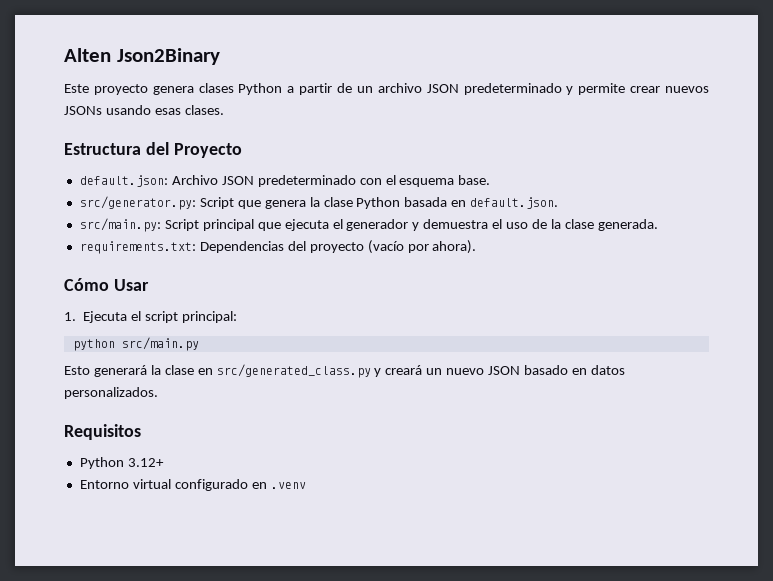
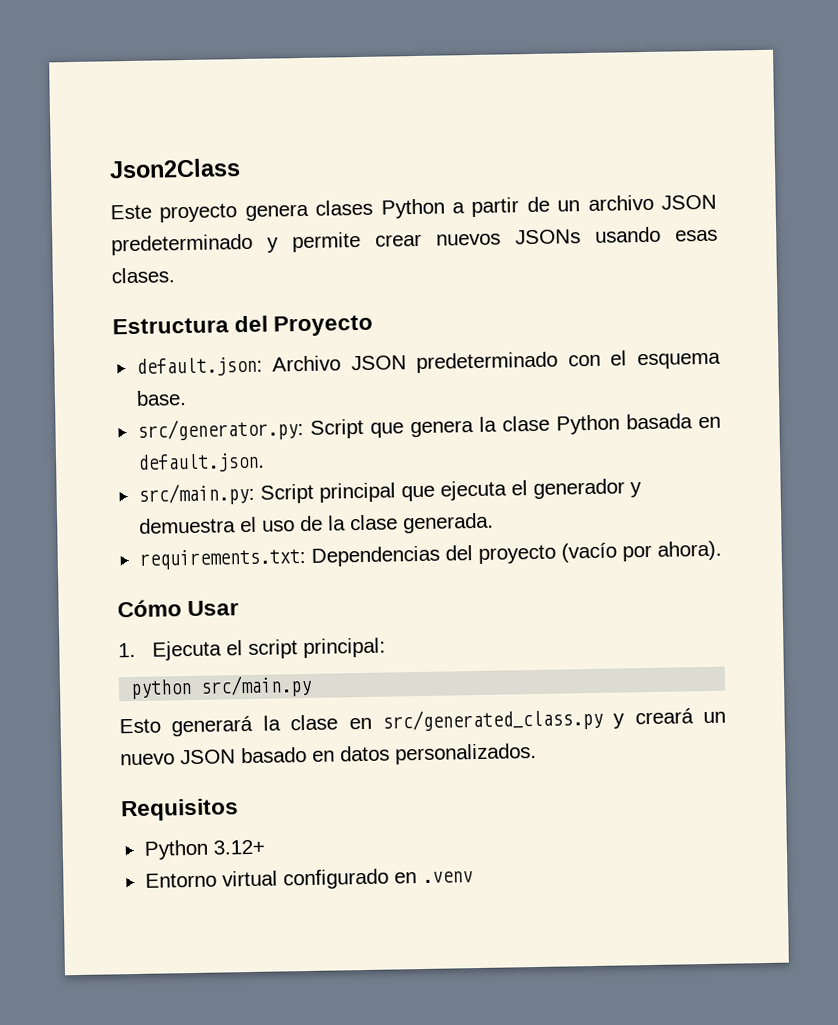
[64,48,220,65] Alten Json2Binary -> [109,158,241,179] Json2Class

